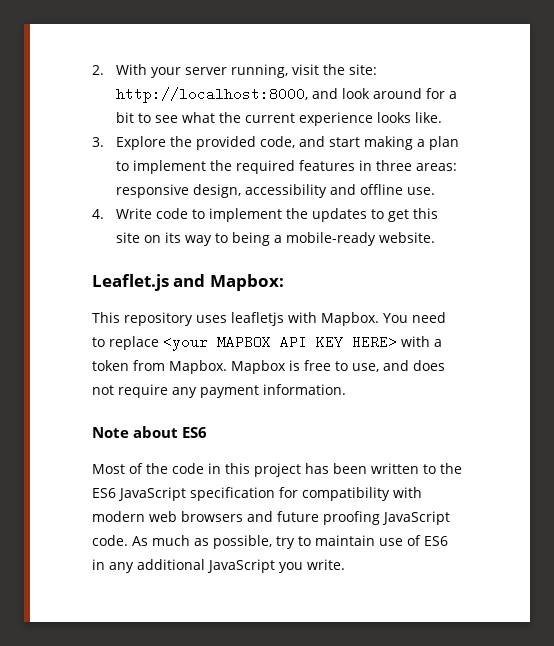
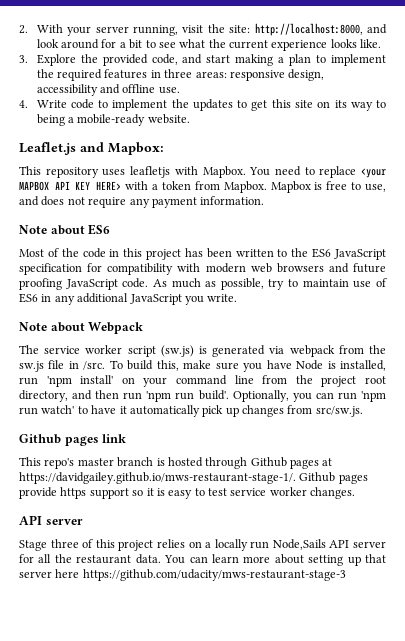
(345, 564) none -> [19,322,144,334] [19,345,386,357] [19,360,386,372] [19,375,386,387] [19,390,386,402] [19,405,363,417] [19,434,127,446] [19,457,333,469] [19,472,368,484] [19,487,356,499] [19,515,83,525] [19,539,386,551] [19,554,387,566] [19,569,346,581] // Note about Webpack // The service worker script (sw.js) is generated via webpack from the sw.js file in /src. To build this, make sure you have Node is installed, run 'npm install' on your command line from the project root directory, and then run 'npm run build'. Optionally, you can run 'npm run watch' to have it automatically pick up changes from src/sw.js. // Github pages link // This repo's master branch is hosted through Github pages at https://davidgailey.github.io/mws-restaurant-stage-1/. Github pages provide https support so it is easy to test service worker changes. // API server // Stage three of this project relies on a locally run Node,Sails API server for all the restaurant data. You can learn more about setting up that server here https://github.com/udacity/mws-restaurant-stage-3

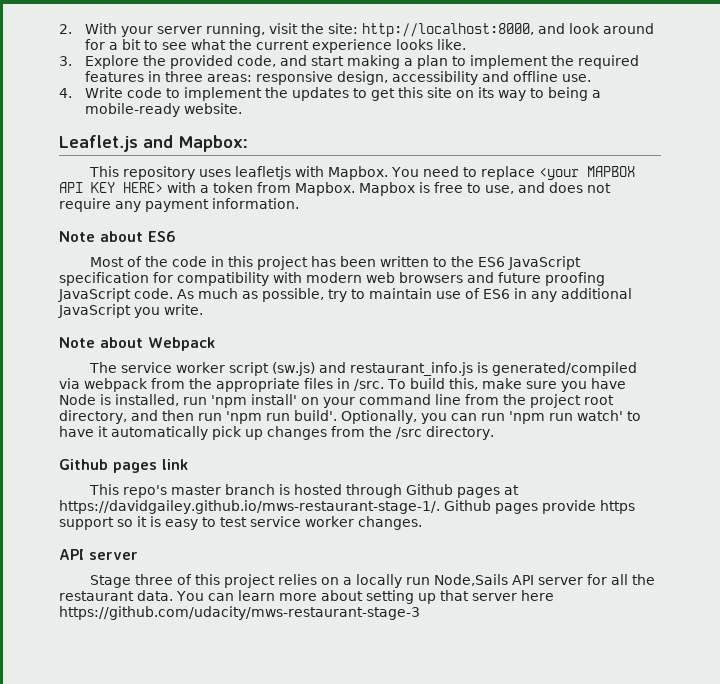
[199,345,266,357] is generated -> [319,362,638,376] and restaurant_info.js is generated/compiled
[19,360,65,372] sw.js file -> [216,378,333,392] appropriate files
[315,406,363,417] src/sw.js. -> [369,426,494,440] the /src directory.

